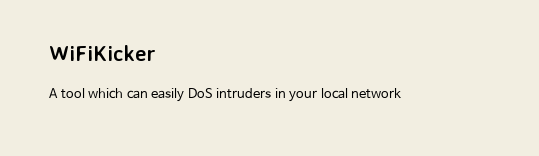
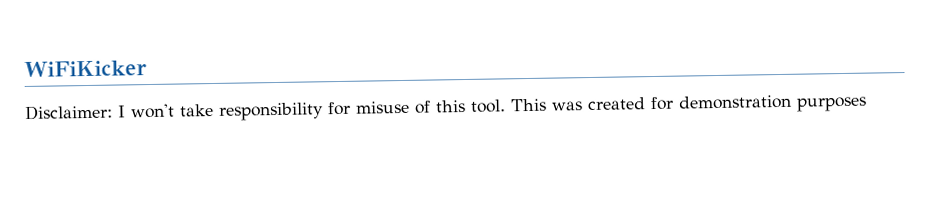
[49,88,402,102] A tool which can easily DoS intruders in your local network -> [24,94,867,121] Disclaimer: I won't take responsibility for misuse of this tool. This was created for demonstration purposes

